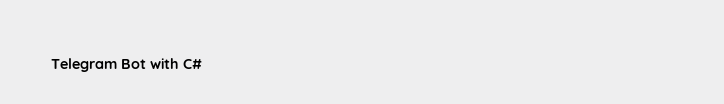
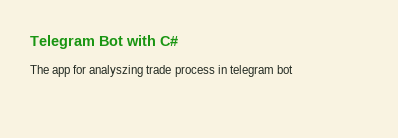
(202, 64) none -> [30,65,293,77] // The app for analyszing trade process in telegram bot

